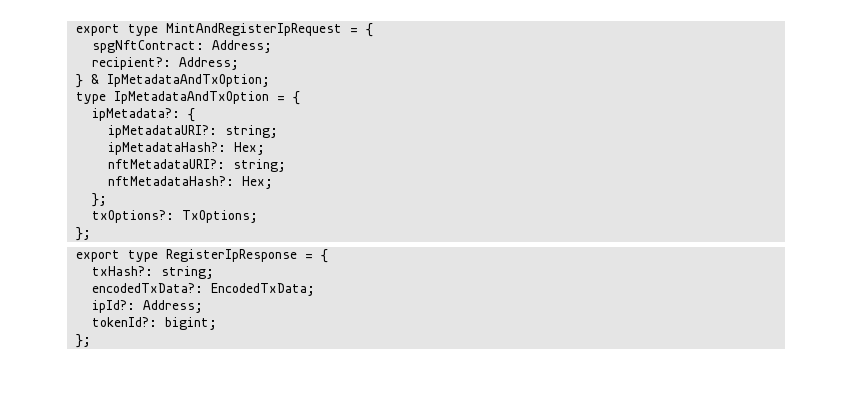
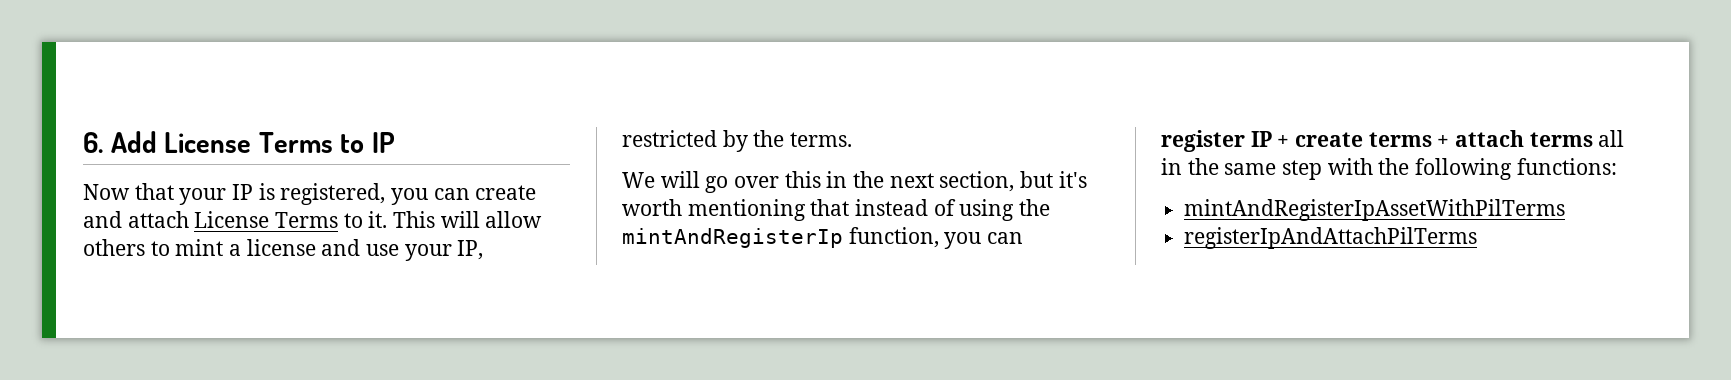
[75,23,373,37] [91,40,272,53] [91,57,239,70] [75,74,270,88] [75,91,300,105] [91,108,195,122] [107,125,278,138] [107,142,265,155] [107,159,286,172] [107,176,273,189] [91,193,107,207] [91,210,258,223] [75,227,91,241] [75,249,328,263] [91,266,214,279] [91,283,315,296] [91,300,203,313] [91,317,217,330] [75,334,91,348] export type MintAndRegisterIpRequest = { // spgNftContract: Address; // recipient?: Address; // } & IpMetadataAndTxOption; // type IpMetadataAndTxOption = { // ipMetadata?: { // ipMetadataURI?: string; // ipMetadataHash?: Hex; // nftMetadataURI?: string; // nftMetadataHash?: Hex; // }; // txOptions?: TxOptions; // }; // export type RegisterIpResponse = { // txHash?: string; // encodedTxData?: EncodedTxData; // ipId?: Address; // tokenId?: bigint; // }; -> [83,131,395,153] [83,183,537,205] [83,211,543,228] [83,239,484,261] [622,130,853,152] [622,171,1087,193] [622,199,1051,221] [622,227,1024,249] [1161,130,1625,152] [1161,158,1617,180] [1184,199,1566,221] [1184,227,1478,249] 6. Add License Terms to IP // Now that your IP is registered, you can create and attach License Terms to it. This will allow others to mint a license and use your IP, restricted by the terms. // We will go over this in the next section, but it's worth mentioning that instead of using the mintAndRegisterIp function, you can register IP + create terms + attach terms all in the same step with the following functions: // mintAndRegisterIpAssetWithPilTerms // registerIpAndAttachPilTerms

